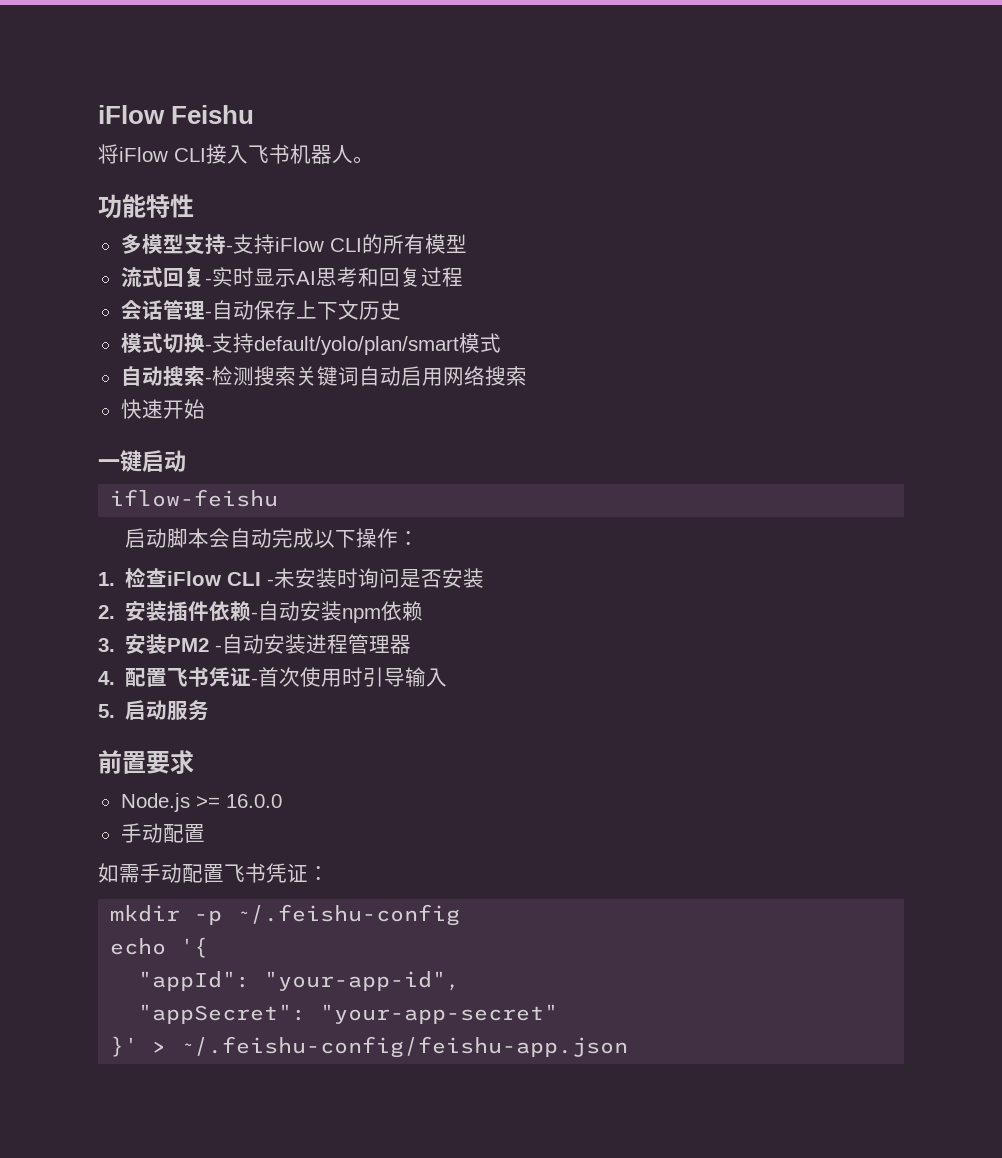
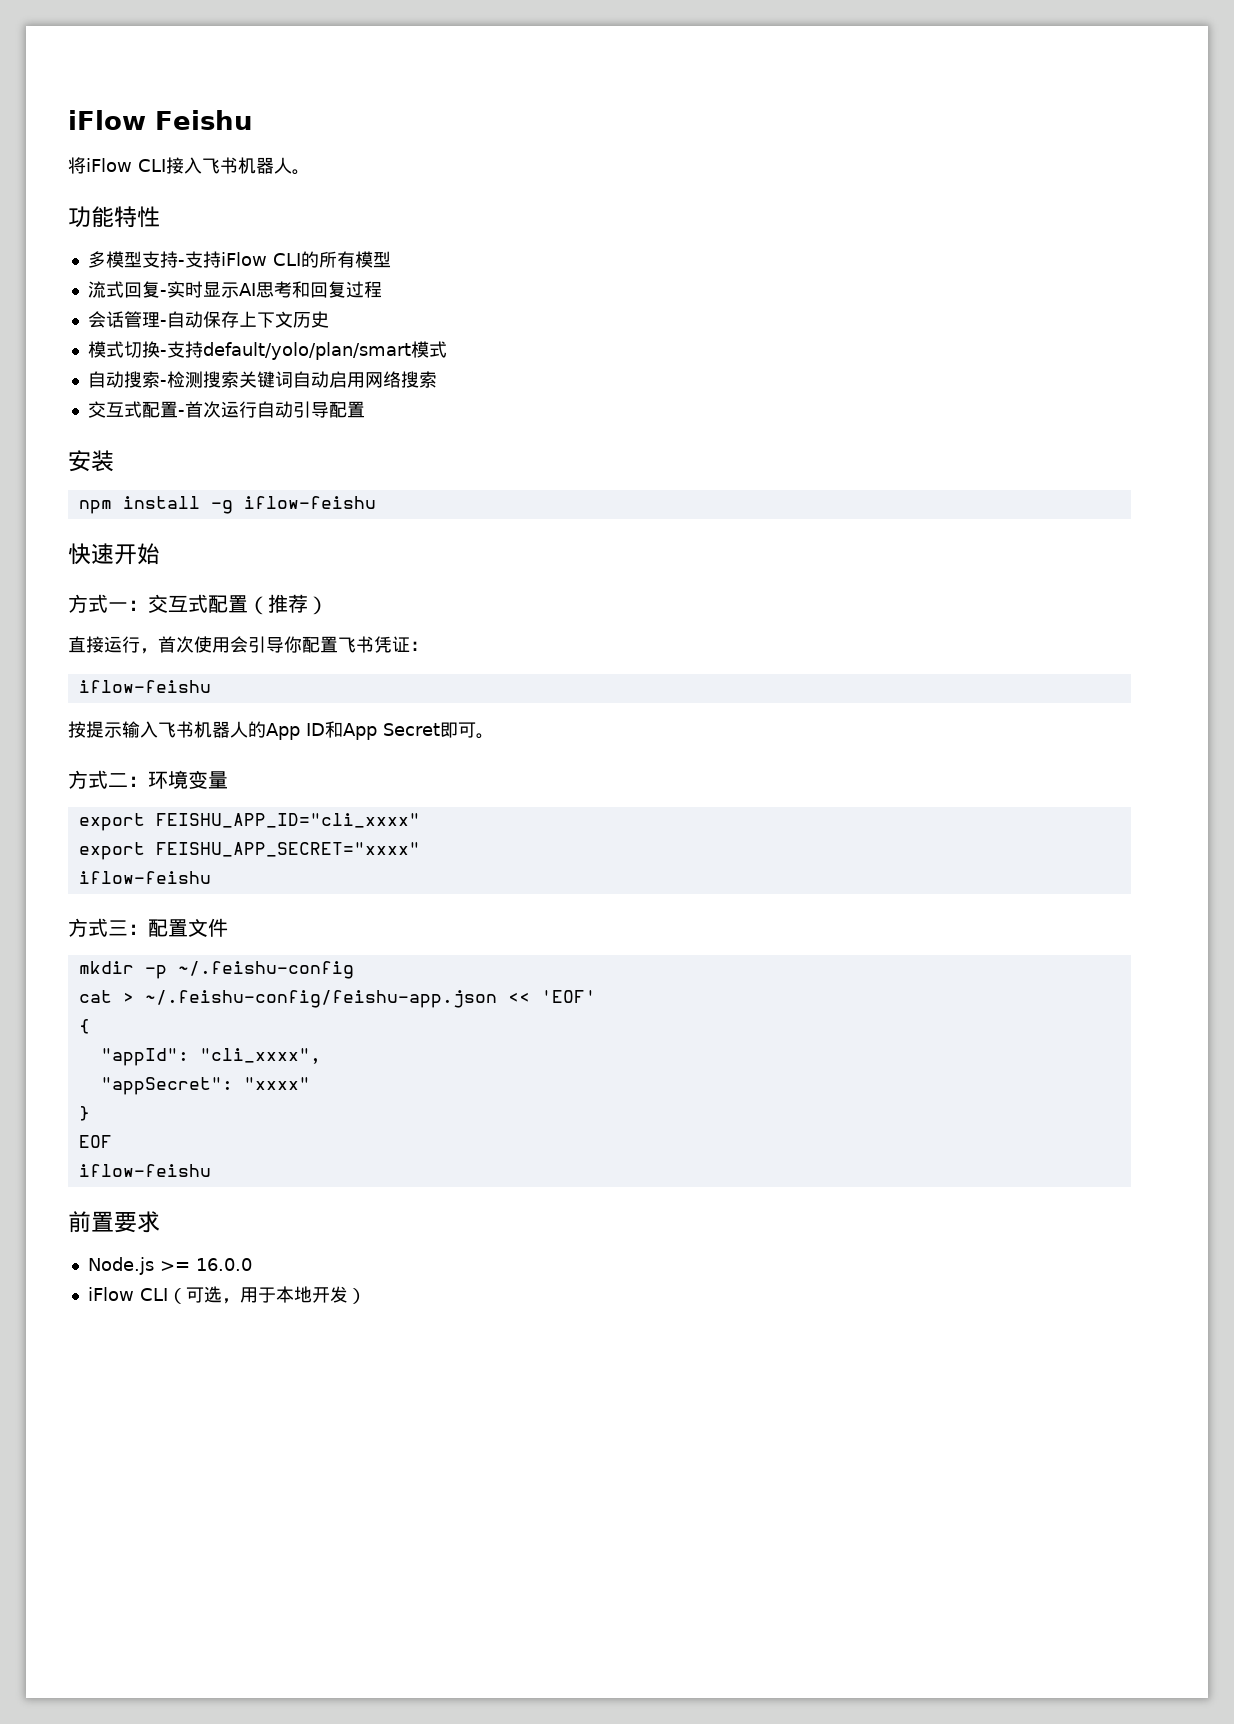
[120,399,205,419] [98,450,186,472] [110,489,279,507] [125,528,420,548] [98,567,485,588] [98,601,424,623] [98,634,412,654] [98,667,448,687] [98,700,210,721] 快速开始 // 一键启动 // iflow-feishu // 启动脚本会自动完成以下操作： // 1.检查iFlow CLI -未安装时询问是否安装 // 2.安装插件依赖-自动安装npm依赖 // 3.安装PM2 -自动安装进程管理器 // 4.配置飞书凭证-首次使用时引导输入 // 5.启动服务 -> [87,401,365,418] [68,450,114,472] [78,496,376,514] [68,543,160,565] [68,594,328,615] [68,636,428,654] [78,680,211,693] [68,721,494,740] [68,770,228,789] [78,813,420,831] [78,842,420,860] [78,871,211,884] [68,918,228,937] [78,961,354,979] [78,990,596,1008] [78,1019,90,1034] [100,1048,321,1066] [100,1077,310,1095] [78,1106,90,1121] [78,1135,112,1148] [78,1164,211,1177] 交互式配置-首次运行自动引导配置 // 安装 // npm install -g iflow-feishu // 快速开始 // 方式一：交互式配置（推荐） // 直接运行，首次使用会引导你配置飞书凭证： // iflow-feishu // 按提示输入飞书机器人的App ID和App Secret即可。 // 方式二：环境变量 // export FEISHU_APP_ID="cli_xxxx" // export FEISHU_APP_SECRET="xxxx" // iflow-feishu // 方式三：配置文件 // mkdir -p ~/.feishu-config // cat > ~/.feishu-config/feishu-app.json << 'EOF' // { // "appId": "cli_xxxx", // "appSecret": "xxxx" // } // EOF // iflow-feishu
[120,823,205,843] [98,863,329,883] [110,904,461,926] [110,937,209,958] [138,971,461,991] [138,1004,559,1024] [110,1036,629,1058] 手动配置 // 如需手动配置飞书凭证： // mkdir -p ~/.feishu-config // echo '{ // "appId": "your-app-id", // "appSecret": "your-app-secret" // }' > ~/.feishu-config/feishu-app.json -> [87,1286,366,1304] iFlow CLI（可选，用于本地开发）

